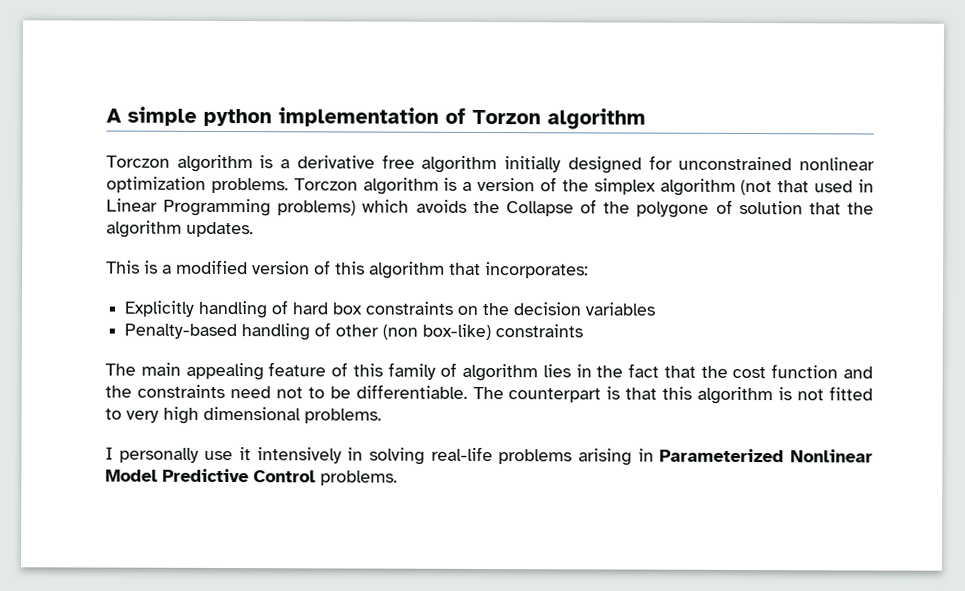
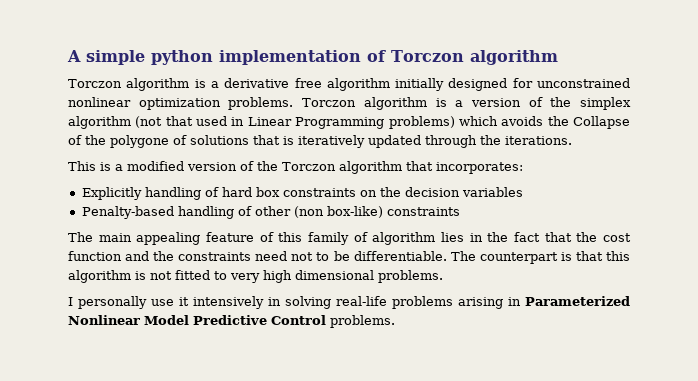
[472,109,541,125] Torzon -> [391,50,464,62] Torczon
[738,200,874,215] [106,220,254,238] solution that the algorithm updates. -> [190,135,572,148] solutions that is iteratively updated through the iterations.
[335,261,365,275] this -> [257,161,336,171] the Torczon

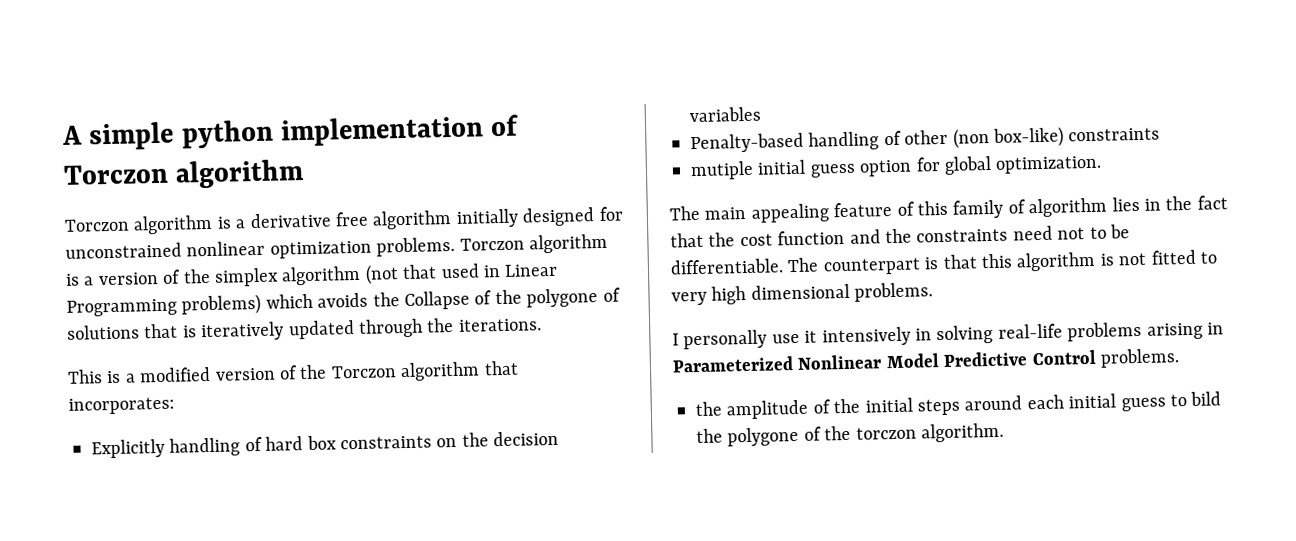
(460, 211) none -> [690,155,1103,181] // mutiple initial guess option for global optimization.
(395, 321) none -> [695,391,1222,420] [696,422,1004,447] // the amplitude of the initial steps around each initial guess to bild the polygone of the torczon algorithm.

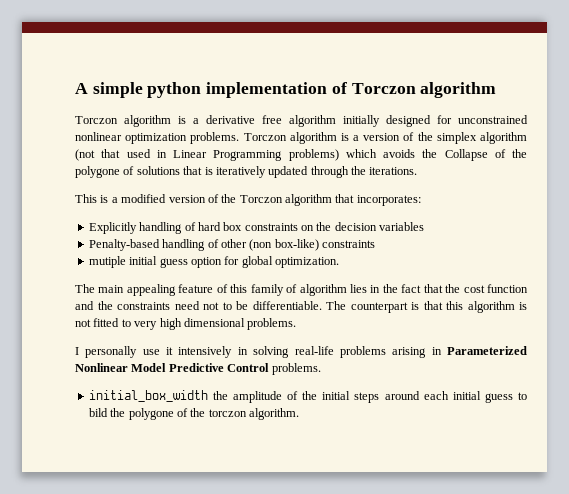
(1180, 358) none -> [88,390,208,402] initial_box_width

